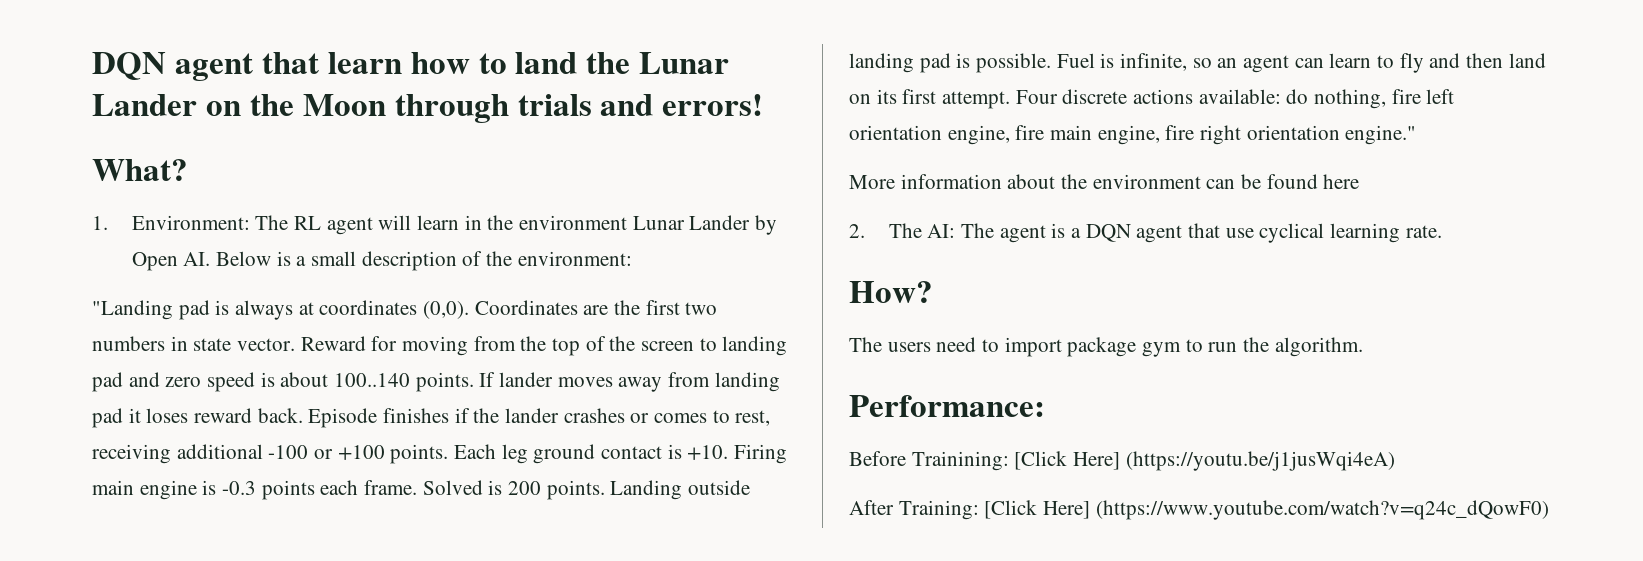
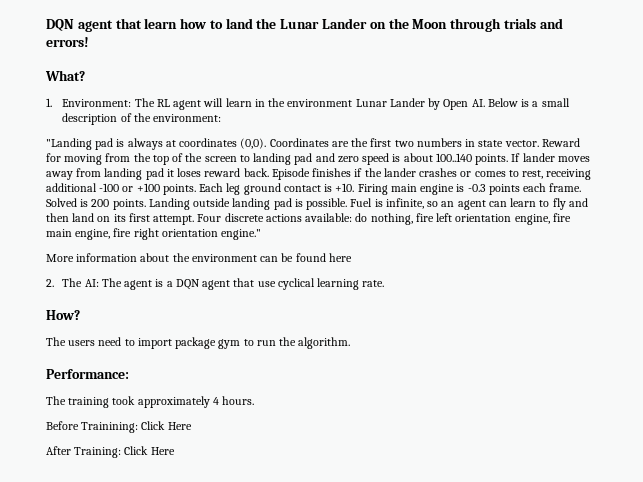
(1045, 406) none -> [46,396,255,408] // The training took approximately 4 hours.
[1014,451,1395,471] [Click Here] (https://youtu.be/j1jusWqi4eA) -> [141,421,192,430] Click Here
[984,500,1549,520] [Click Here] (https://www.youtube.com/watch?v=q24c_dQowF0) -> [124,446,175,455] Click Here

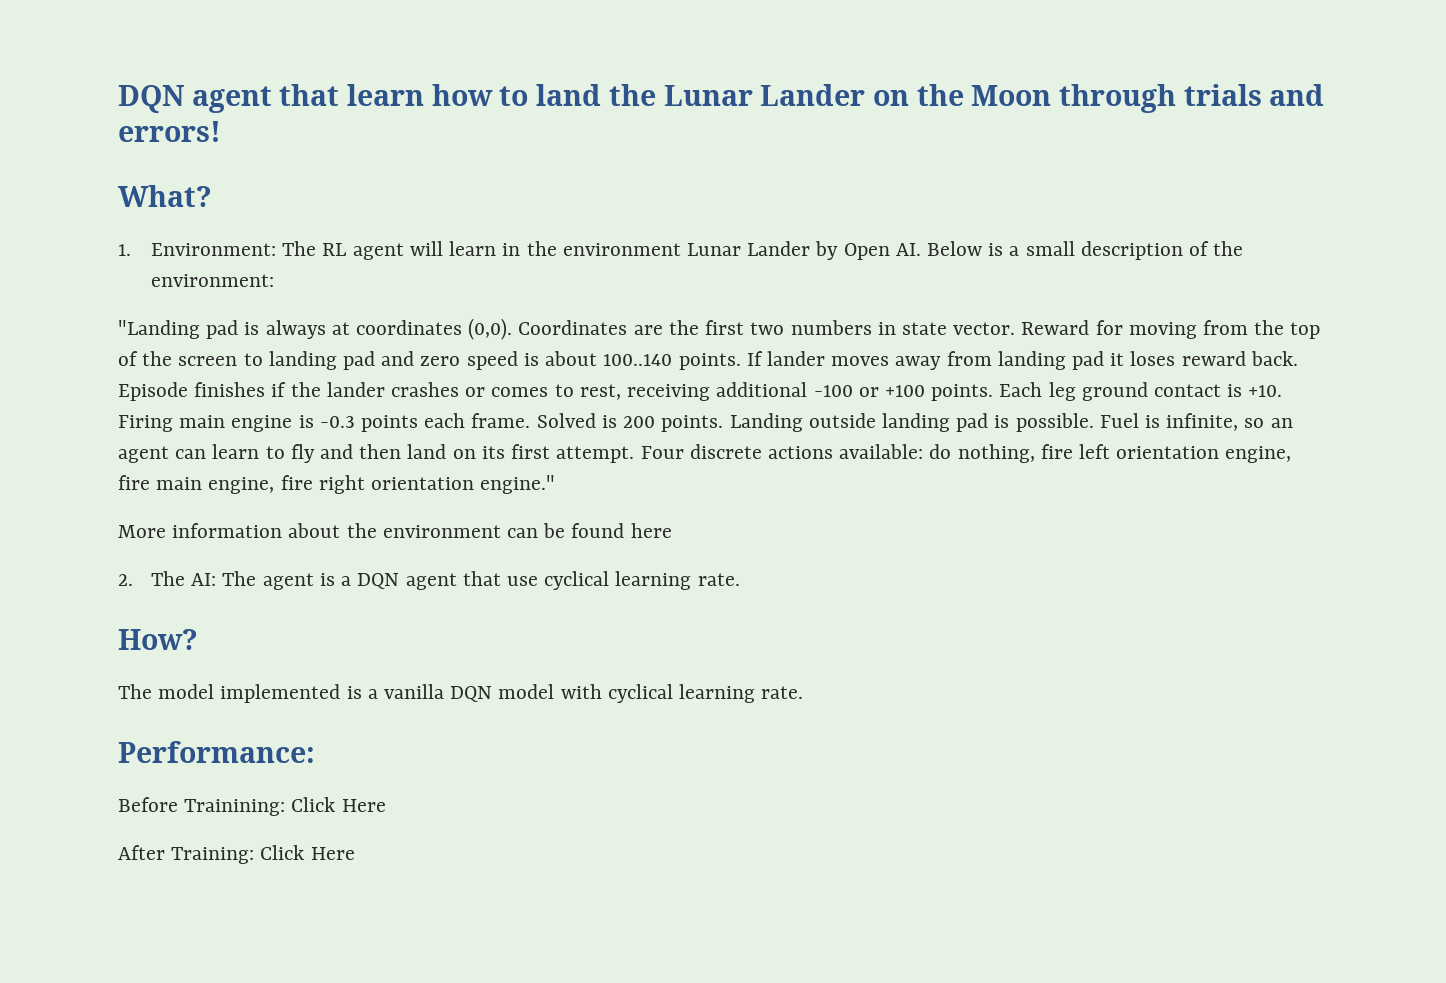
[68,337,351,349] [46,369,129,379] [46,396,255,408] users need to import package gym to run the algorithm. // Performance: // The training took approximately 4 hours. -> [158,684,804,703] [118,741,315,763] model implemented is a vanilla DQN model with cyclical learning rate. // Performance:

